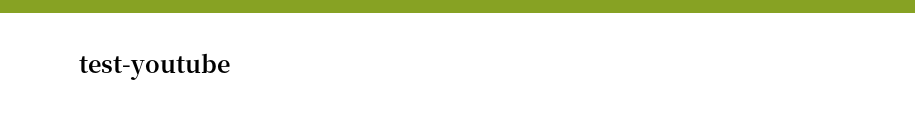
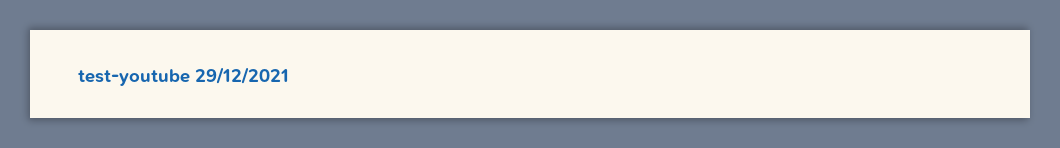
(230, 66) none -> [195,67,289,84] 29/12/2021

